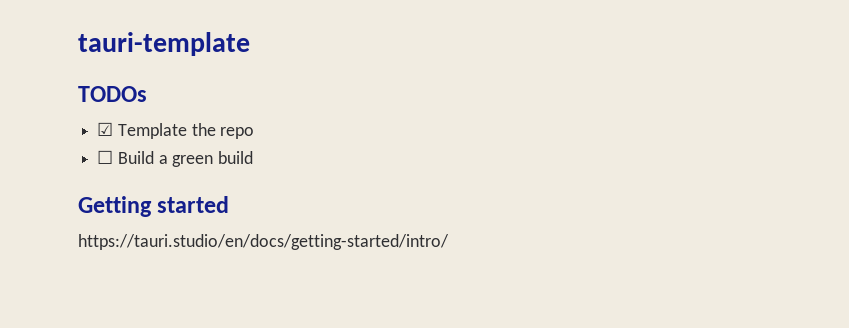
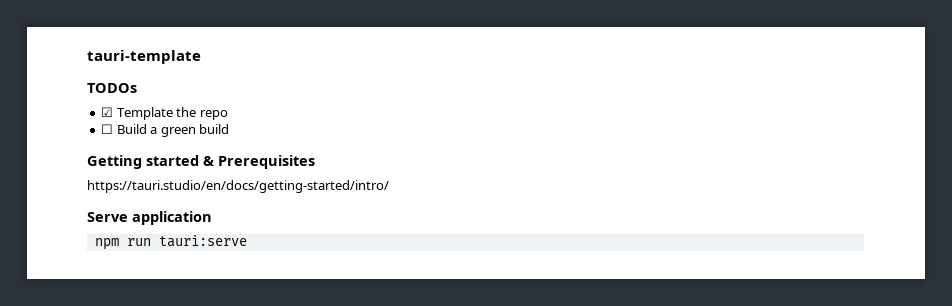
(230, 204) none -> [203,155,315,169] & Prerequisites
(449, 242) none -> [87,211,212,225] [94,235,247,250] // Serve application // npm run tauri:serve

